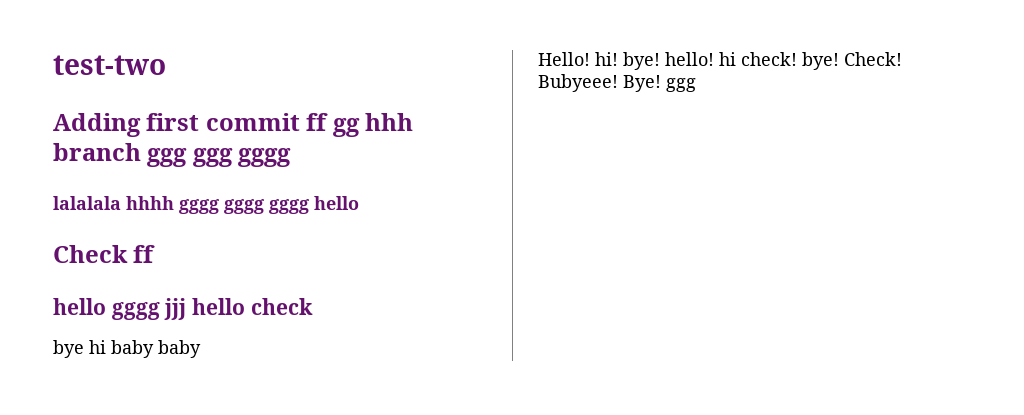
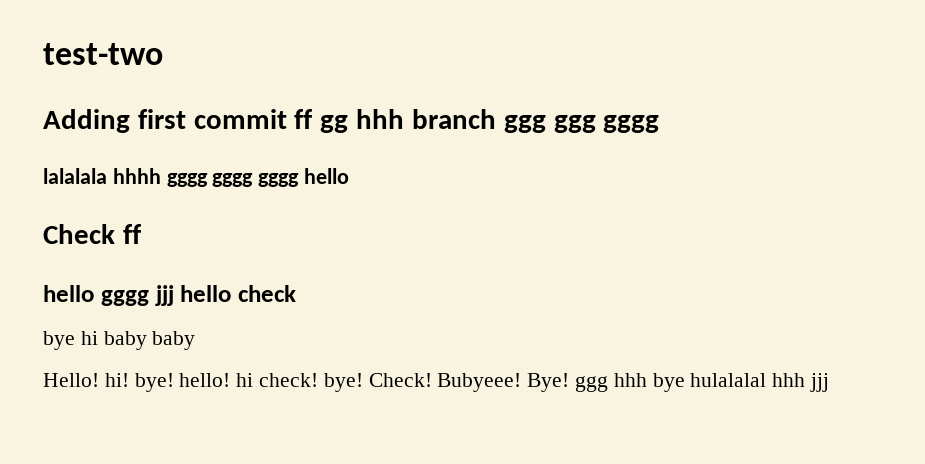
(696, 85) none -> [613,373,830,392] hhh bye hulalalal hhh jjj

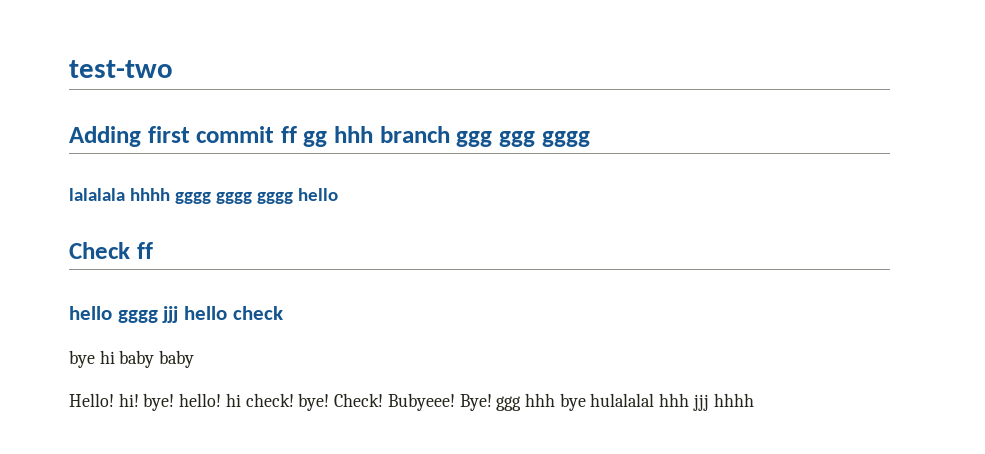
(830, 382) none -> [713,393,754,407] hhhh

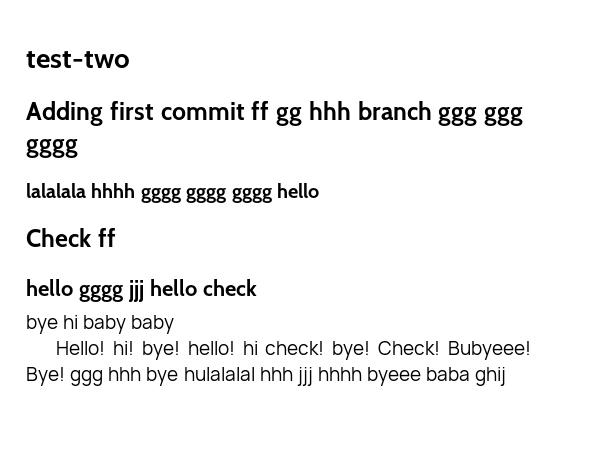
(754, 400) none -> [367,367,507,386] byeee baba ghij

